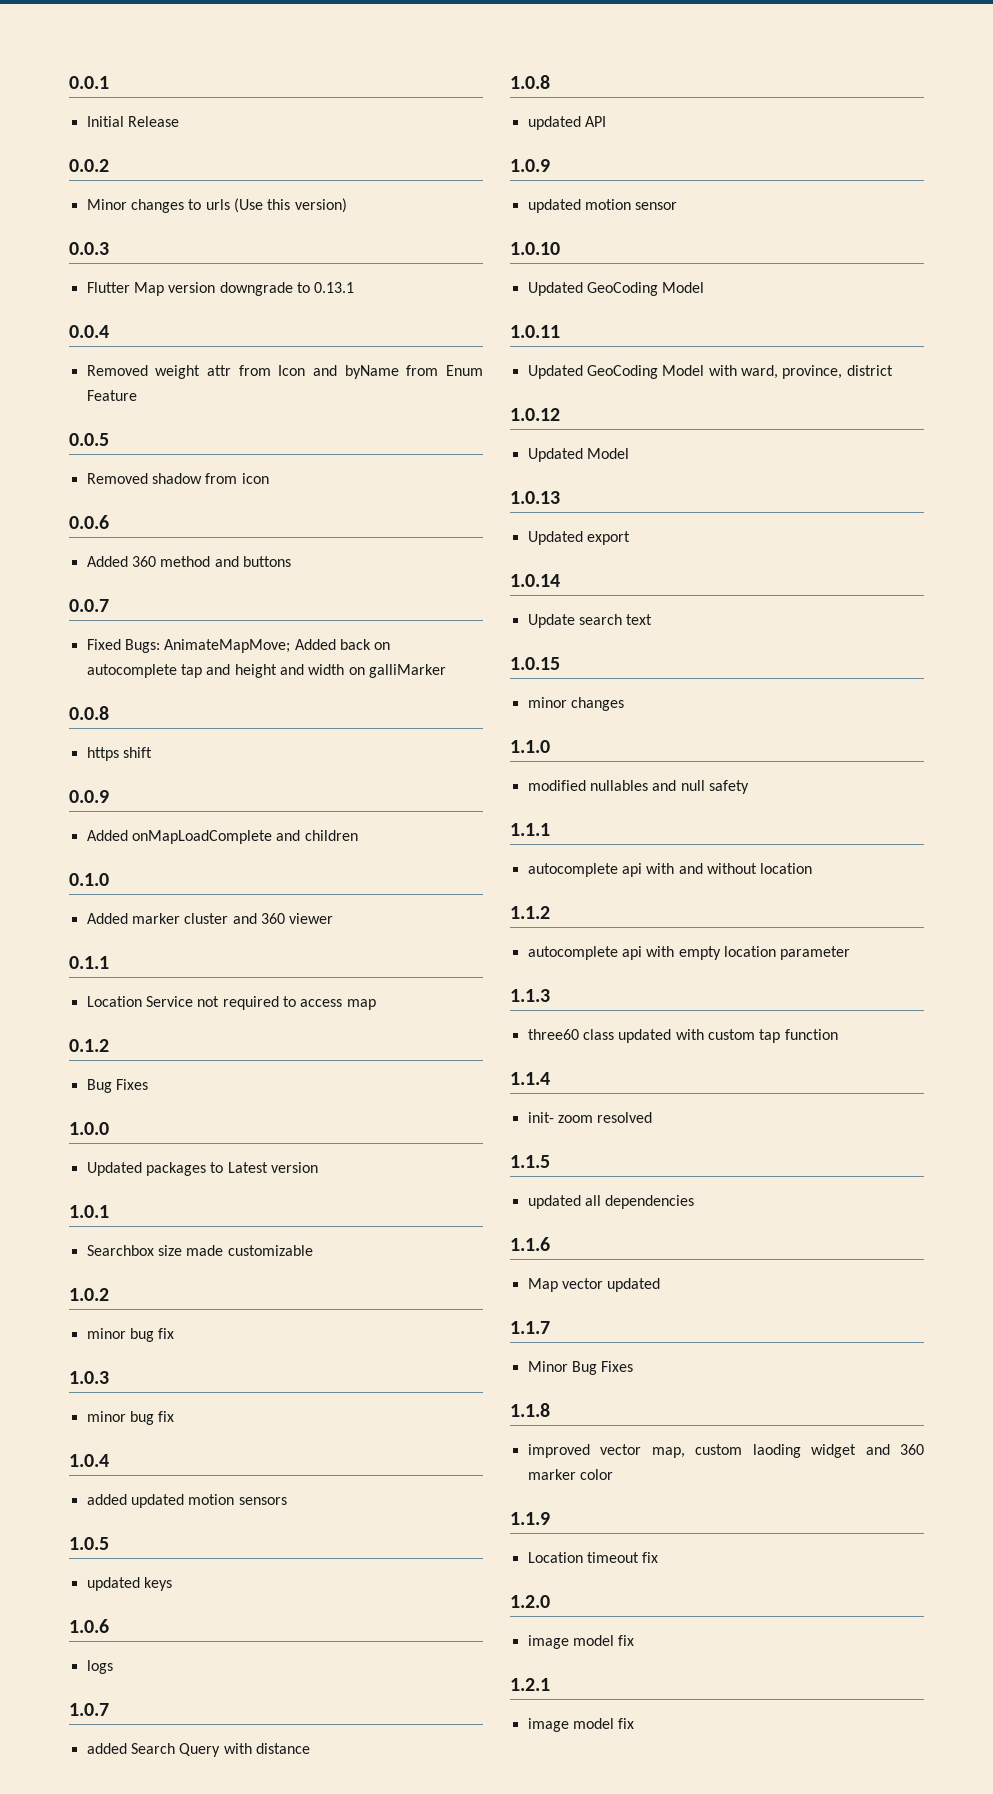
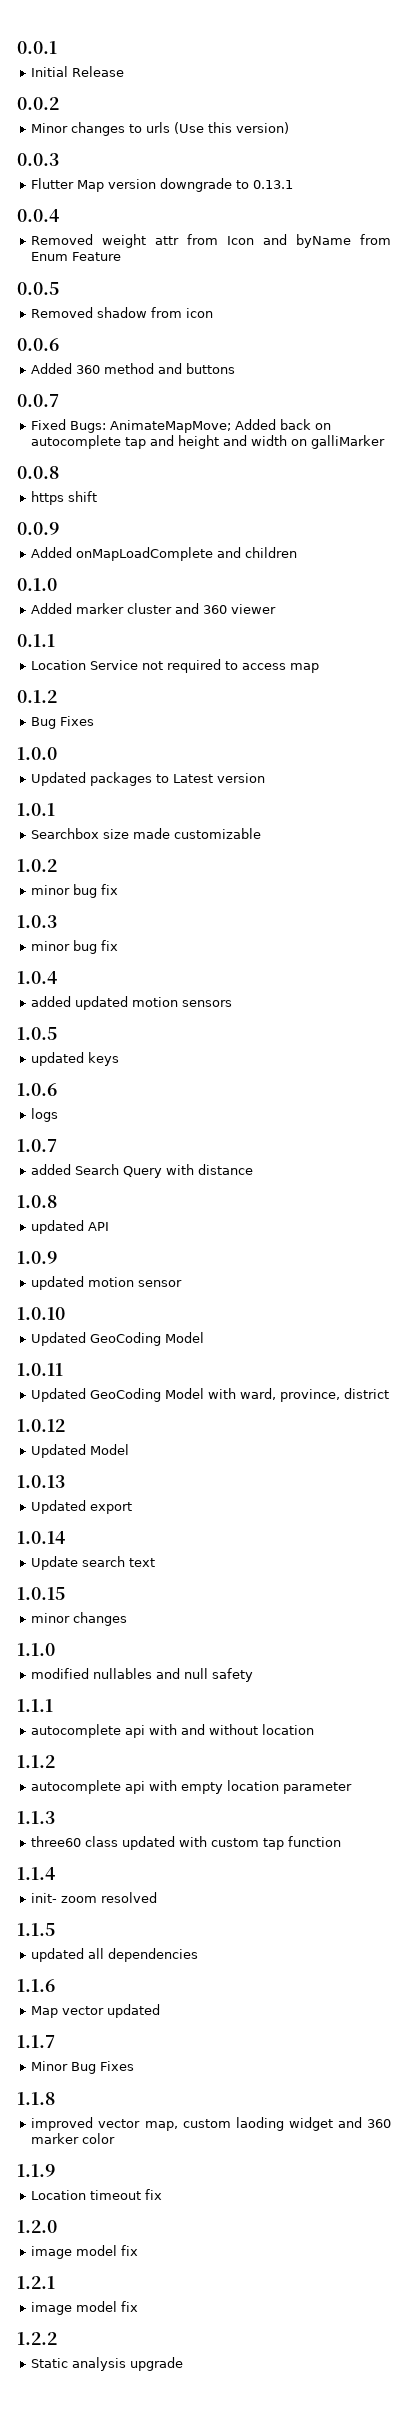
(635, 1723) none -> [17,2332,57,2345] [31,2357,184,2371] // 1.2.2 // Static analysis upgrade

